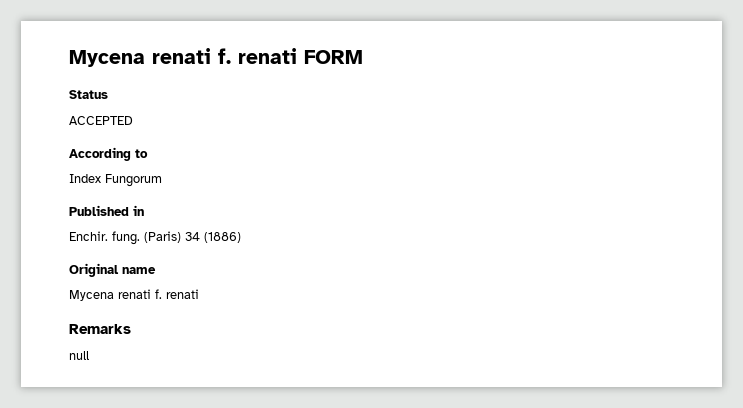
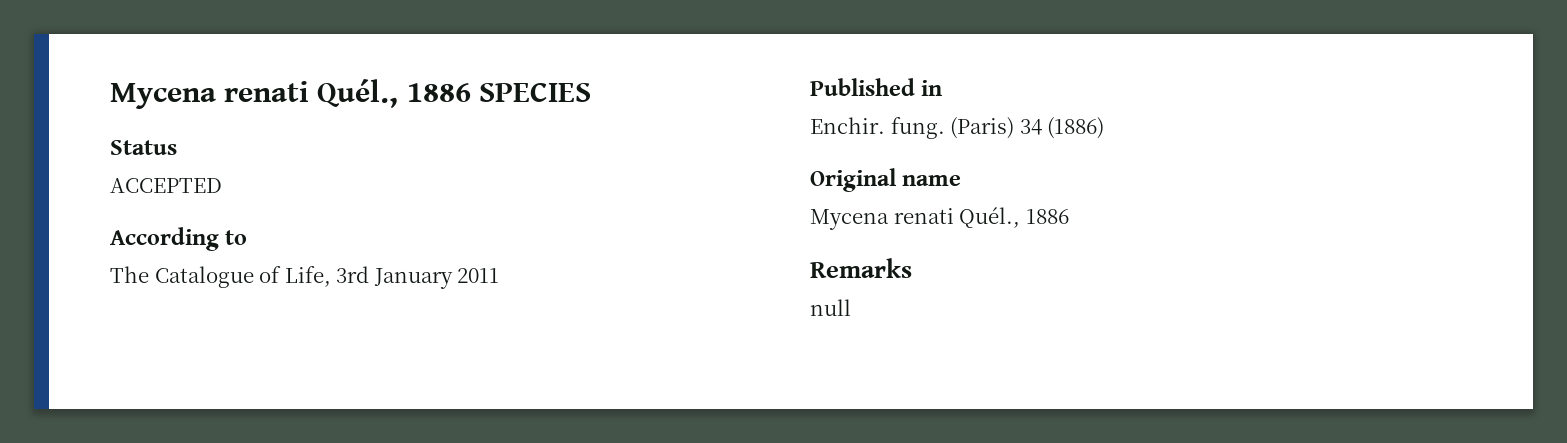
[69,48,363,67] Mycena renati f. renati FORM -> [110,79,591,109] Mycena renati Quél., 1886 SPECIES
[69,174,162,187] Index Fungorum -> [110,266,500,289] The Catalogue of Life, 3rd January 2011
[155,289,199,299] f. renati -> [959,207,1069,228] Quél., 1886

